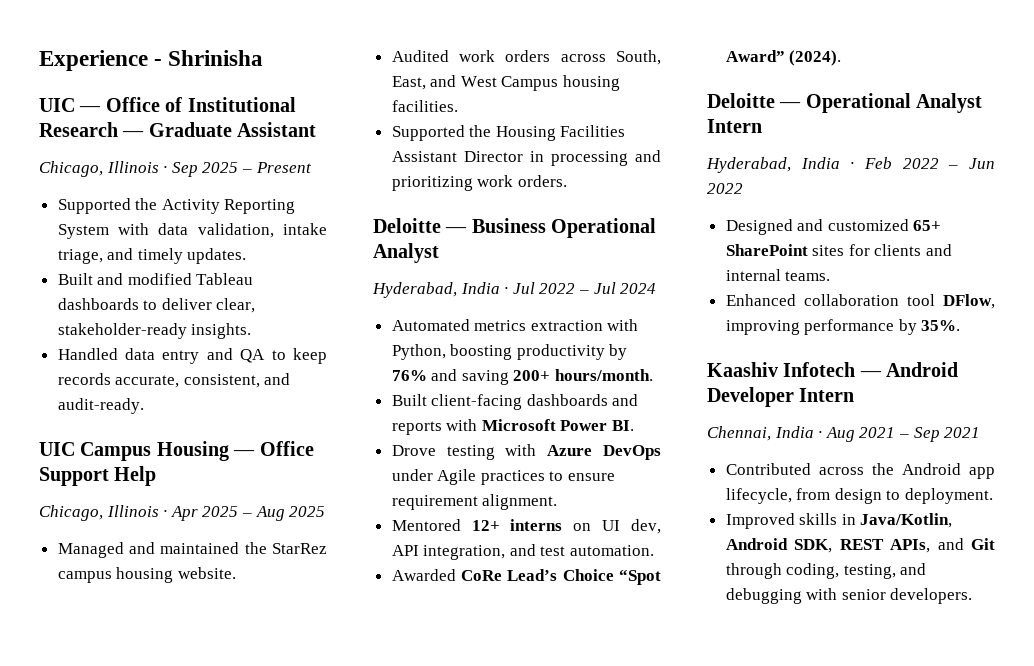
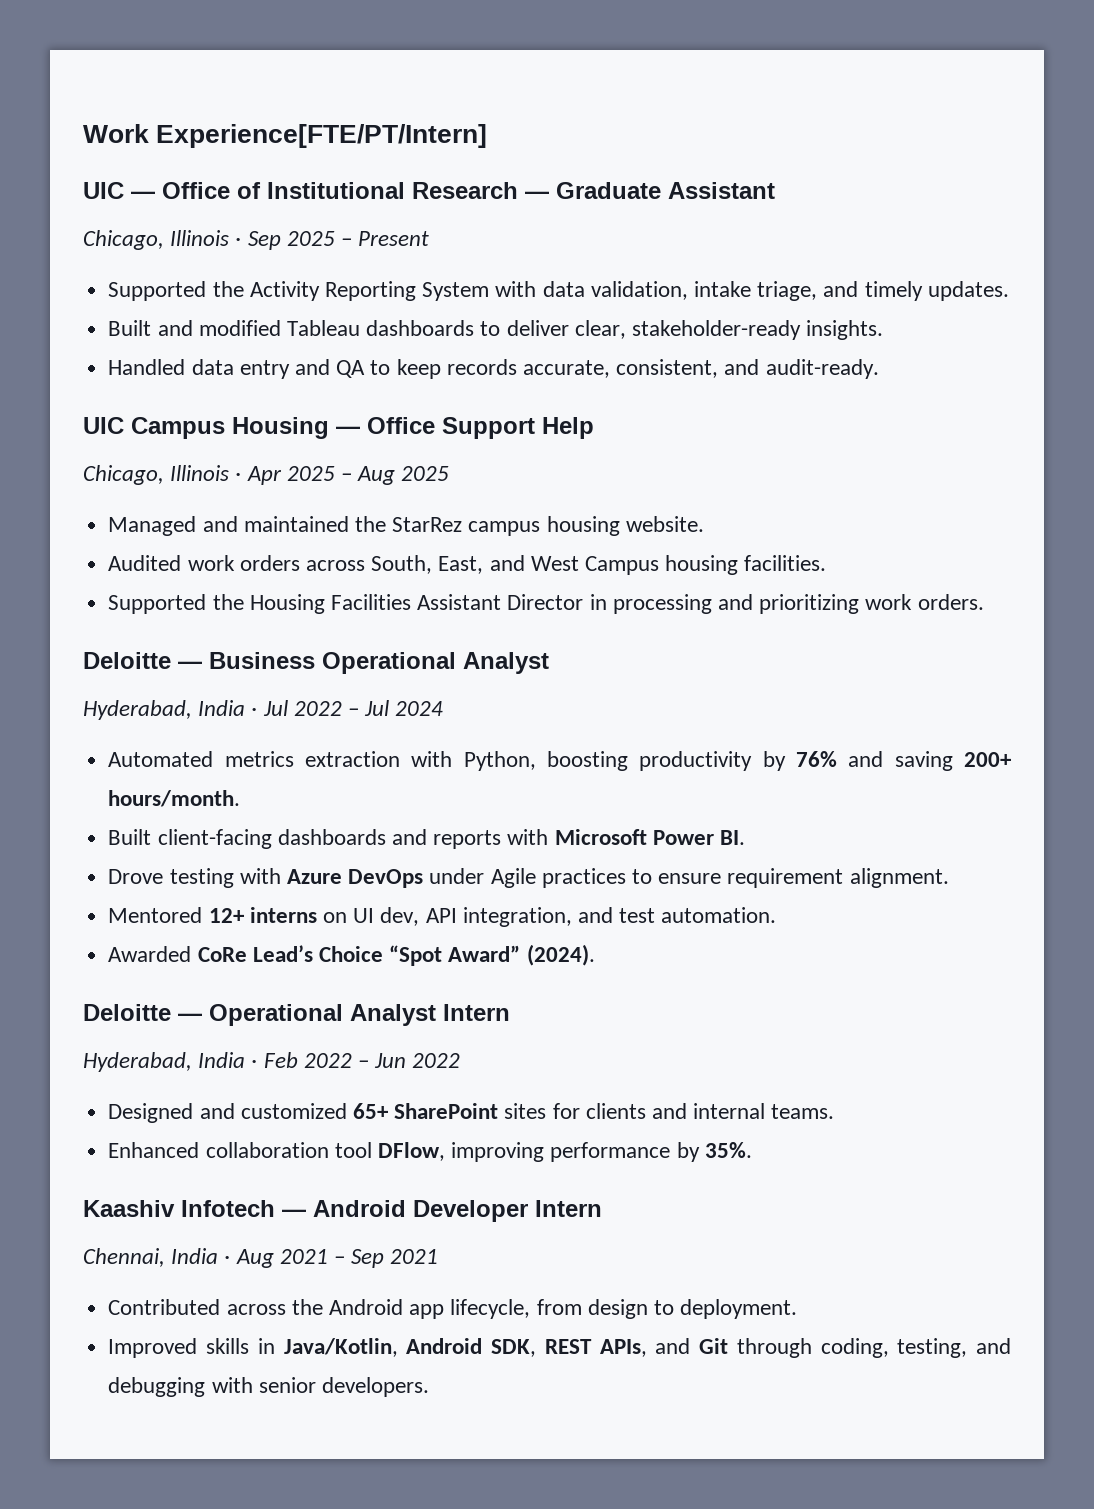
[39,50,264,71] Experience - Shrinisha -> [83,124,488,148] Work Experience[FTE/PT/Intern]

